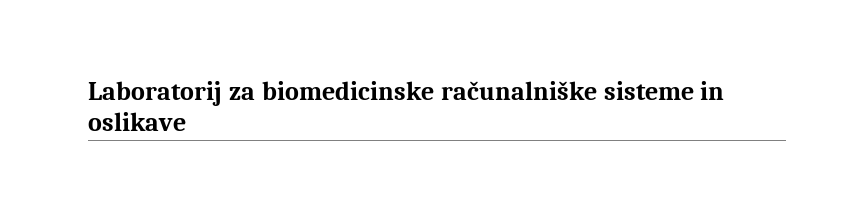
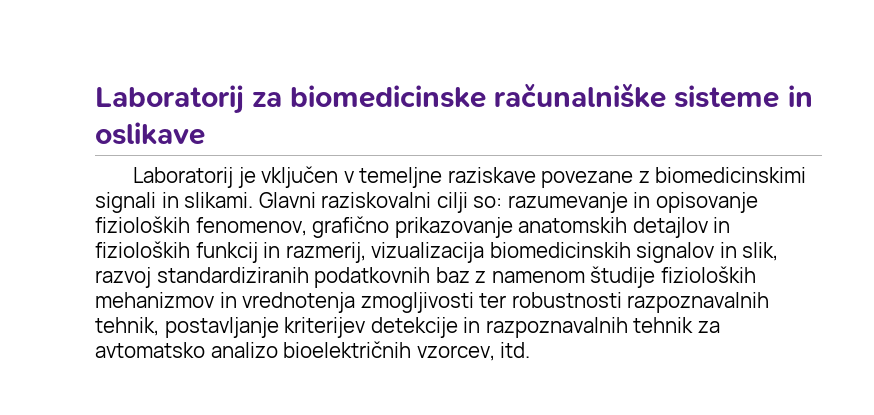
(186, 121) none -> [133,166,807,188] [95,192,758,213] [95,216,731,238] [95,241,779,263] [95,266,756,288] [95,292,770,313] [95,317,720,338] [95,341,531,361] // Laboratorij je vključen v temeljne raziskave povezane z biomedicinskimi signali in slikami. Glavni raziskovalni cilji so: razumevanje in opisovanje fizioloških fenomenov, grafično prikazovanje anatomskih detajlov in fizioloških funkcij in razmerij, vizualizacija biomedicinskih signalov in slik, razvoj standardiziranih podatkovnih baz z namenom študije fizioloških mehanizmov in vrednotenja zmogljivosti ter robustnosti razpoznavalnih tehnik, postavljanje kriterijev detekcije in razpoznavalnih tehnik za avtomatsko analizo bioelektričnih vzorcev, itd.

